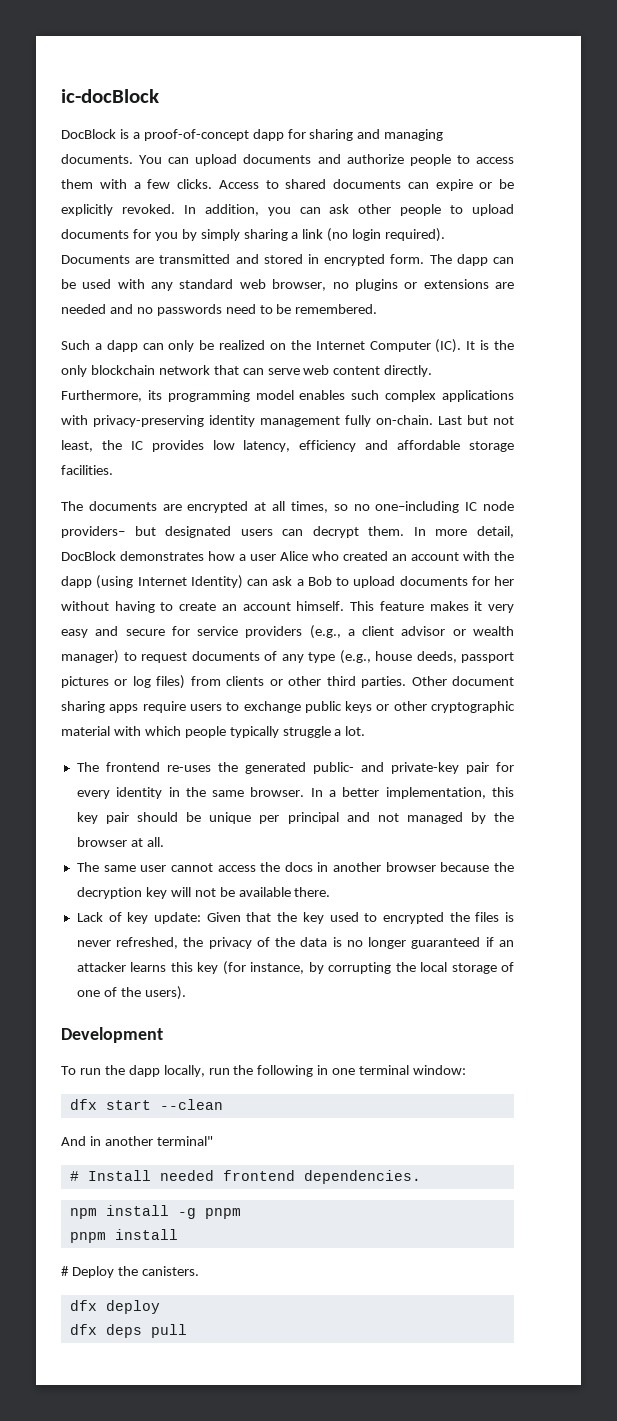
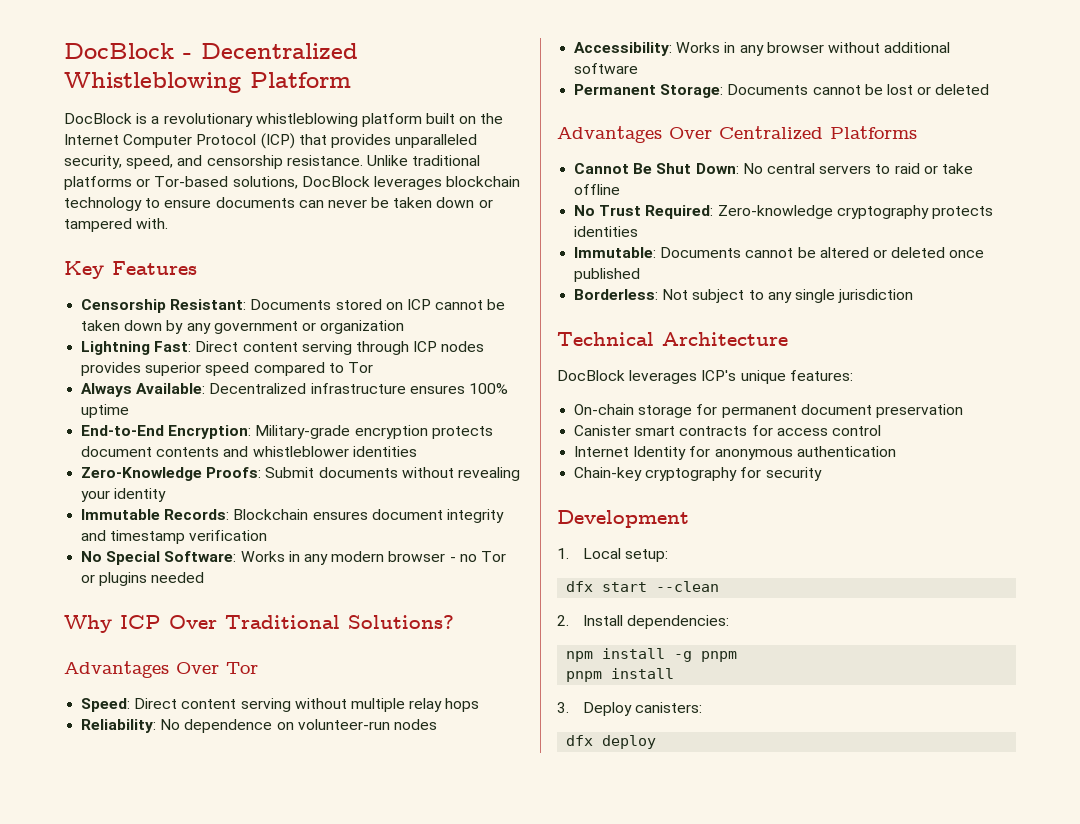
[61,89,159,103] [61,129,444,141] [61,154,514,166] [61,179,514,191] [61,204,514,216] [61,228,446,242] [61,254,514,266] [61,279,514,291] [61,304,378,316] [61,339,514,353] [61,365,433,377] [61,390,514,402] [61,415,514,427] [61,440,514,452] [61,465,113,475] [61,501,514,513] [61,526,514,538] [61,551,514,561] [61,575,514,589] [61,601,515,613] [61,625,514,639] [61,650,514,664] [61,675,514,689] [61,701,516,713] [61,726,366,738] [76,762,514,774] [76,787,514,799] [76,812,515,824] [76,837,164,847] [76,862,514,872] [76,887,331,899] [76,912,514,924] [76,937,514,949] [76,961,514,975] [76,986,186,1000] [61,1027,163,1043] [61,1065,467,1077] [69,1099,223,1110] [61,1136,213,1146] [69,1170,421,1184] ic-docBlock // DocBlock is a proof-of-concept dapp for sharing and managing documents. You can upload documents and authorize people to access them with a few clicks. Access to shared documents can expire or be explicitly revoked. In addition, you can ask other people to upload documents for you by simply sharing a link (no login required). Documents are transmitted and stored in encrypted form. The dapp can be used with any standard web browser, no plugins or extensions are needed and no passwords need to be remembered. // Such a dapp can only be realized on the Internet Computer (IC). It is the only blockchain network that can serve web content directly. Furthermore, its programming model enables such complex applications with privacy-preserving identity management fully on-chain. Last but not least, the IC provides low latency, efficiency and affordable storage facilities. // The documents are encrypted at all times, so no one–including IC node providers– but designated users can decrypt them. In more detail, DocBlock demonstrates how a user Alice who created an account with the dapp (using Internet Identity) can ask a Bob to upload documents for her without having to create an account himself. This feature makes it very easy and secure for service providers (e.g., a client advisor or wealth manager) to request documents of any type (e.g., house deeds, passport pictures or log files) from clients or other third parties. Other document sharing apps require users to exchange public keys or other cryptographic material with which people typically struggle a lot. // The frontend re-uses the generated public- and private-key pair for every identity in the same browser. In a better implementation, this key pair should be unique per principal and not managed by the browser at all. // The same user cannot access the docs in another browser because the decryption key will not be available there. // Lack of key update: Given that the key used to encrypted the files is never refreshed, the privacy of the data is no longer guaranteed if an attacker learns this key (for instance, by corrupting the local storage of one of the users). // Development // To run the dapp locally, run the following in one terminal window: // dfx start --clean // And in another terminal" // # Install needed frontend dependencies. -> [64,43,358,59] [64,72,351,93] [64,113,504,127] [64,133,478,149] [64,155,481,169] [64,176,521,190] [64,197,493,211] [64,218,169,232] [64,261,197,279] [81,299,506,313] [81,320,405,334] [81,341,485,355] [81,362,373,376] [81,383,508,397] [81,404,130,418] [81,425,493,439] [81,446,417,457] [81,467,520,481] [81,488,167,502] [81,509,504,523] [81,530,268,544] [81,551,506,565] [81,572,205,586] [64,615,454,633] [64,661,258,678] [81,698,480,712] [81,719,437,733] [574,42,951,56] [574,63,639,74] [574,84,990,98] [557,126,917,143] [574,163,973,174] [574,184,621,195] [574,205,993,219] [574,226,639,237] [574,247,985,258] [574,268,641,282] [574,289,914,303] [557,332,788,346] [557,370,853,384] [574,404,963,418] [574,425,881,436] [574,446,896,460] [574,467,822,481] [557,510,689,528] [557,548,668,562] [566,581,720,592] [557,615,729,629] DocBlock - Decentralized Whistleblowing Platform // DocBlock is a revolutionary whistleblowing platform built on the Internet Computer Protocol (ICP) that provides unparalleled security, speed, and censorship resistance. Unlike traditional platforms or Tor-based solutions, DocBlock leverages blockchain technology to ensure documents can never be taken down or tampered with. // Key Features // Censorship Resistant: Documents stored on ICP cannot be taken down by any government or organization // Lightning Fast: Direct content serving through ICP nodes provides superior speed compared to Tor // Always Available: Decentralized infrastructure ensures 100% uptime // End-to-End Encryption: Military-grade encryption protects document contents and whistleblower identities // Zero-Knowledge Proofs: Submit documents without revealing your identity // Immutable Records: Blockchain ensures document integrity and timestamp verification // No Special Software: Works in any modern browser - no Tor or plugins needed // Why ICP Over Traditional Solutions? // Advantages Over Tor // Speed: Direct content serving without multiple relay hops // Reliability: No dependence on volunteer-run nodes // Accessibility: Works in any browser without additional software // Permanent Storage: Documents cannot be lost or deleted // Advantages Over Centralized Platforms // Cannot Be Shut Down: No central servers to raid or take offline // No Trust Required: Zero-knowledge cryptography protects identities // Immutable: Documents cannot be altered or deleted once published // Borderless: Not subject to any single jurisdiction // Technical Architecture // DocBlock leverages ICP's unique features: // On-chain storage for permanent document preservation // Canister smart contracts for access control // Internet Identity for anonymous authentication // Chain-key cryptography for security // Development // 1. Local setup: // dfx start --clean // 2. Install dependencies:
[61,1266,199,1278] # Deploy the canisters. -> [557,702,702,716] 3. Deploy canisters:
[69,1324,187,1338] // dfx deps pull -> (657, 742) none

